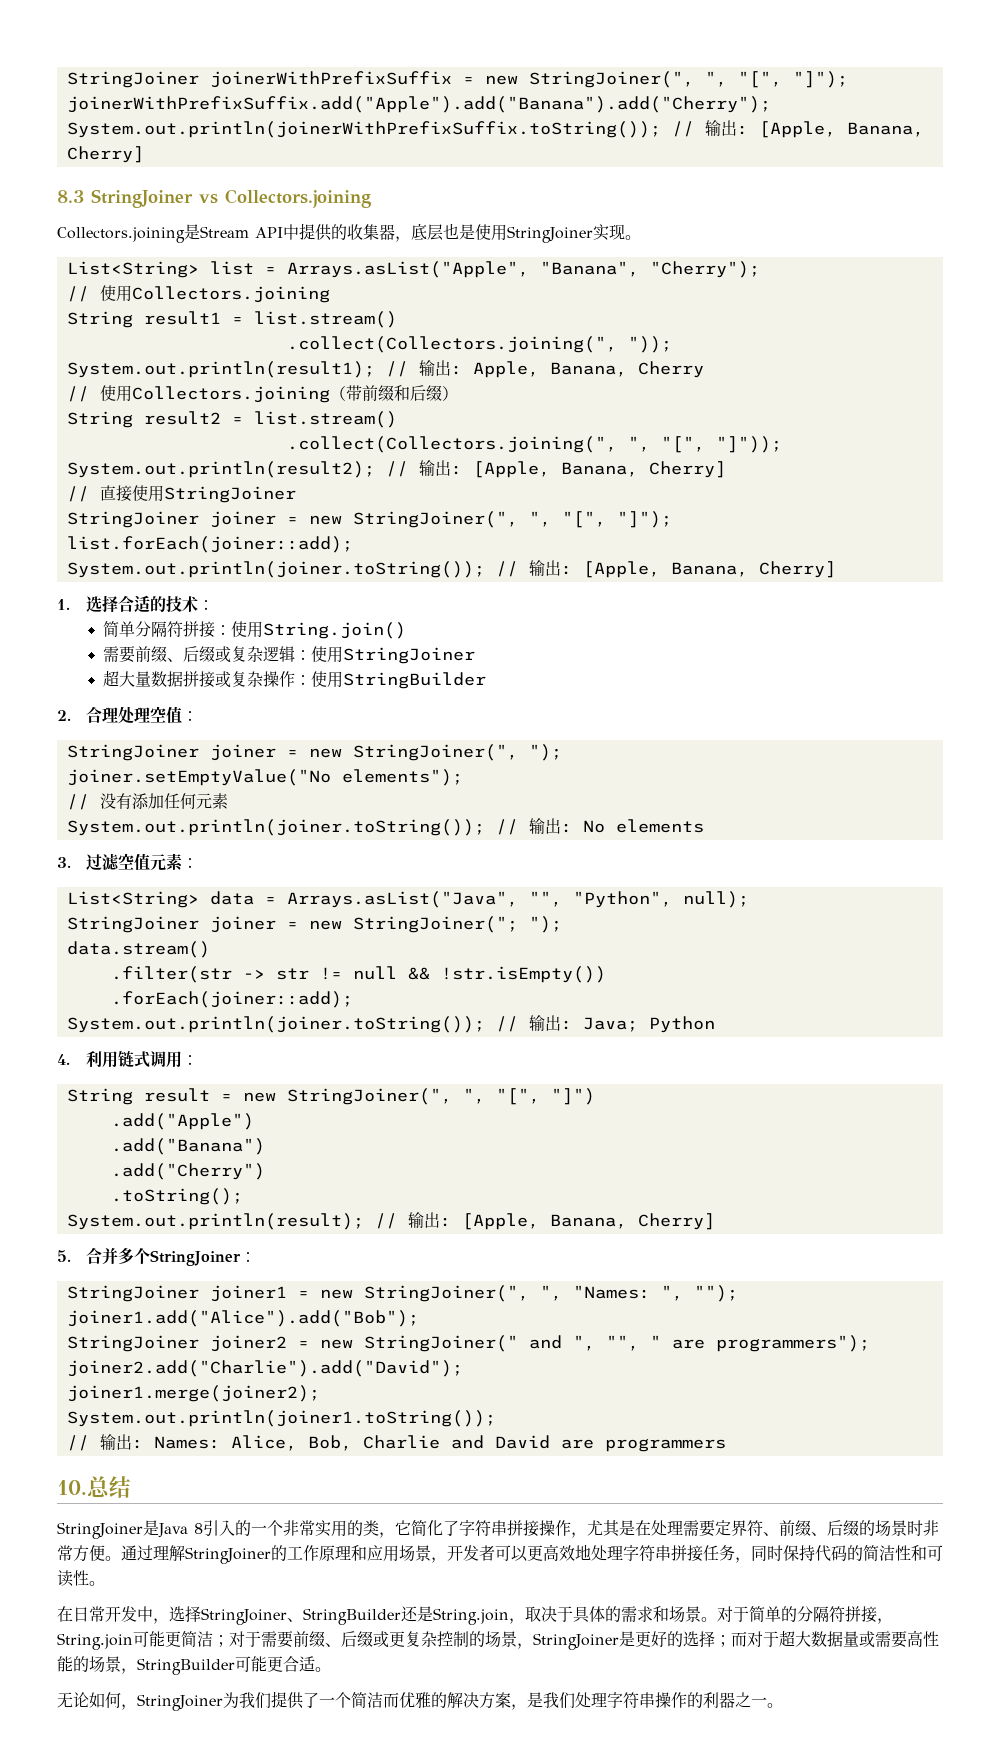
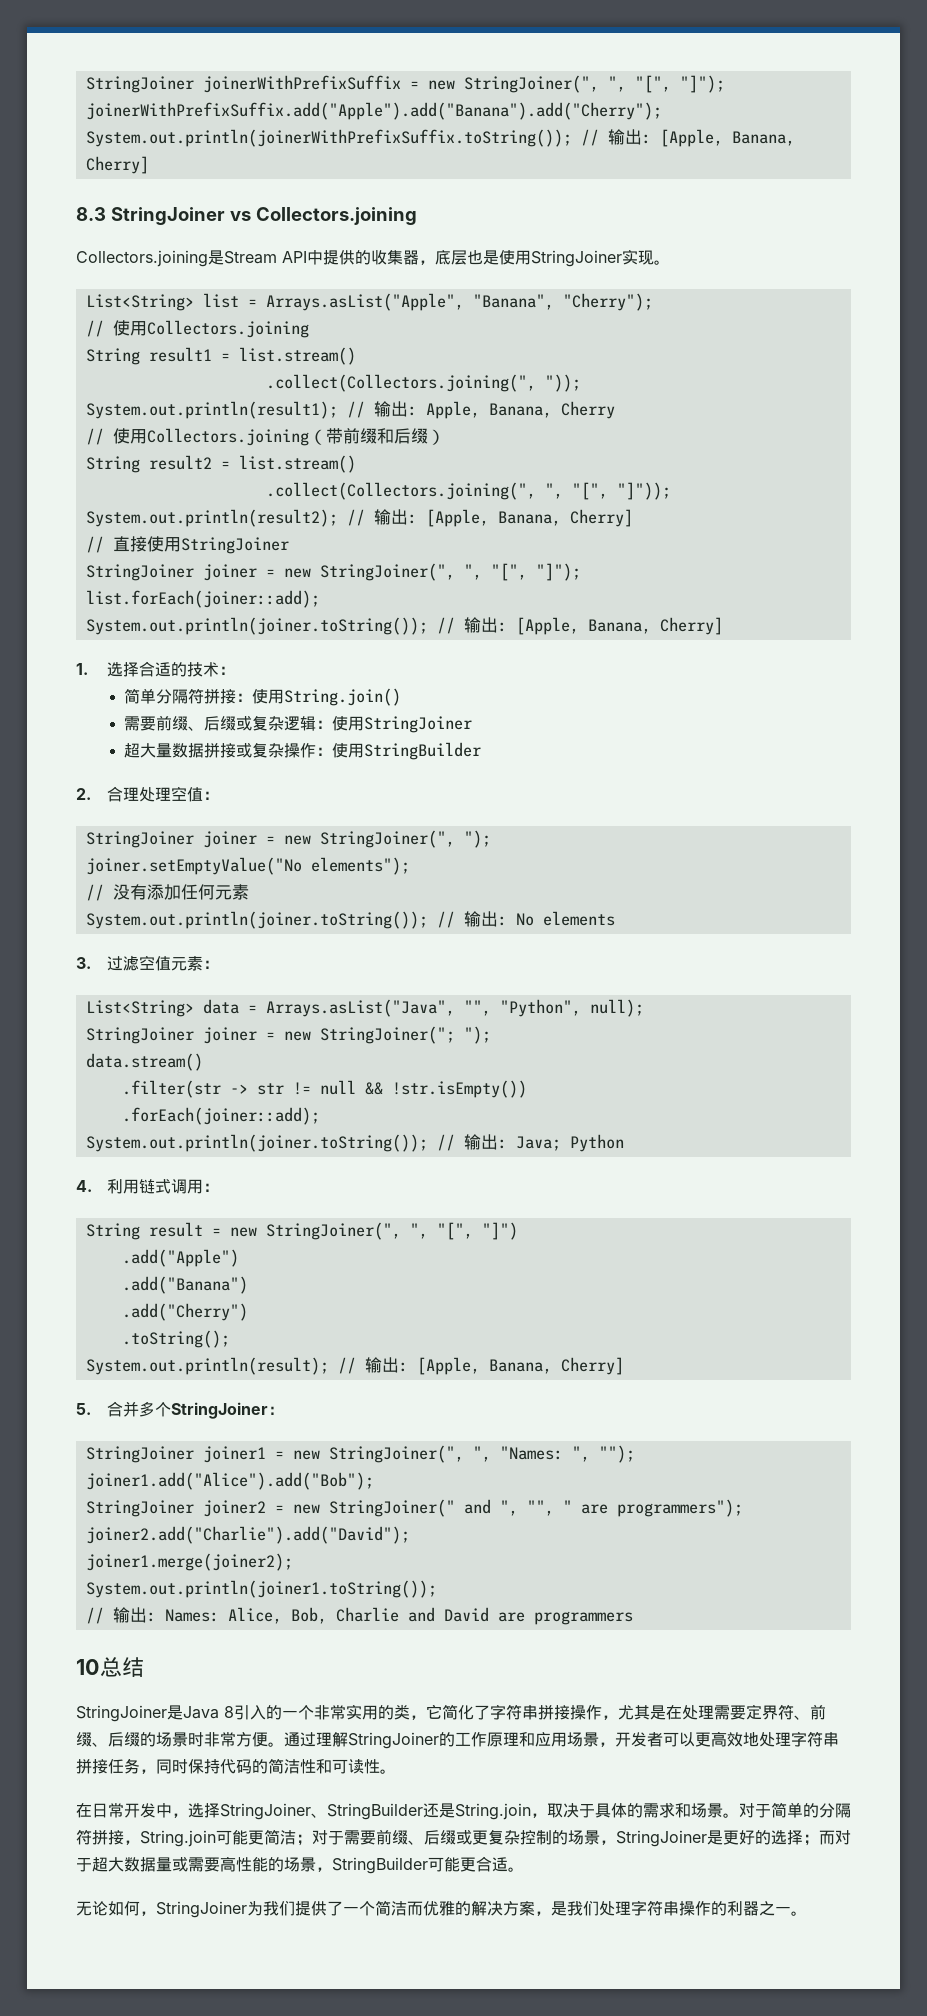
[57,1480,87,1495] 10. -> [76,1659,100,1675] 10

